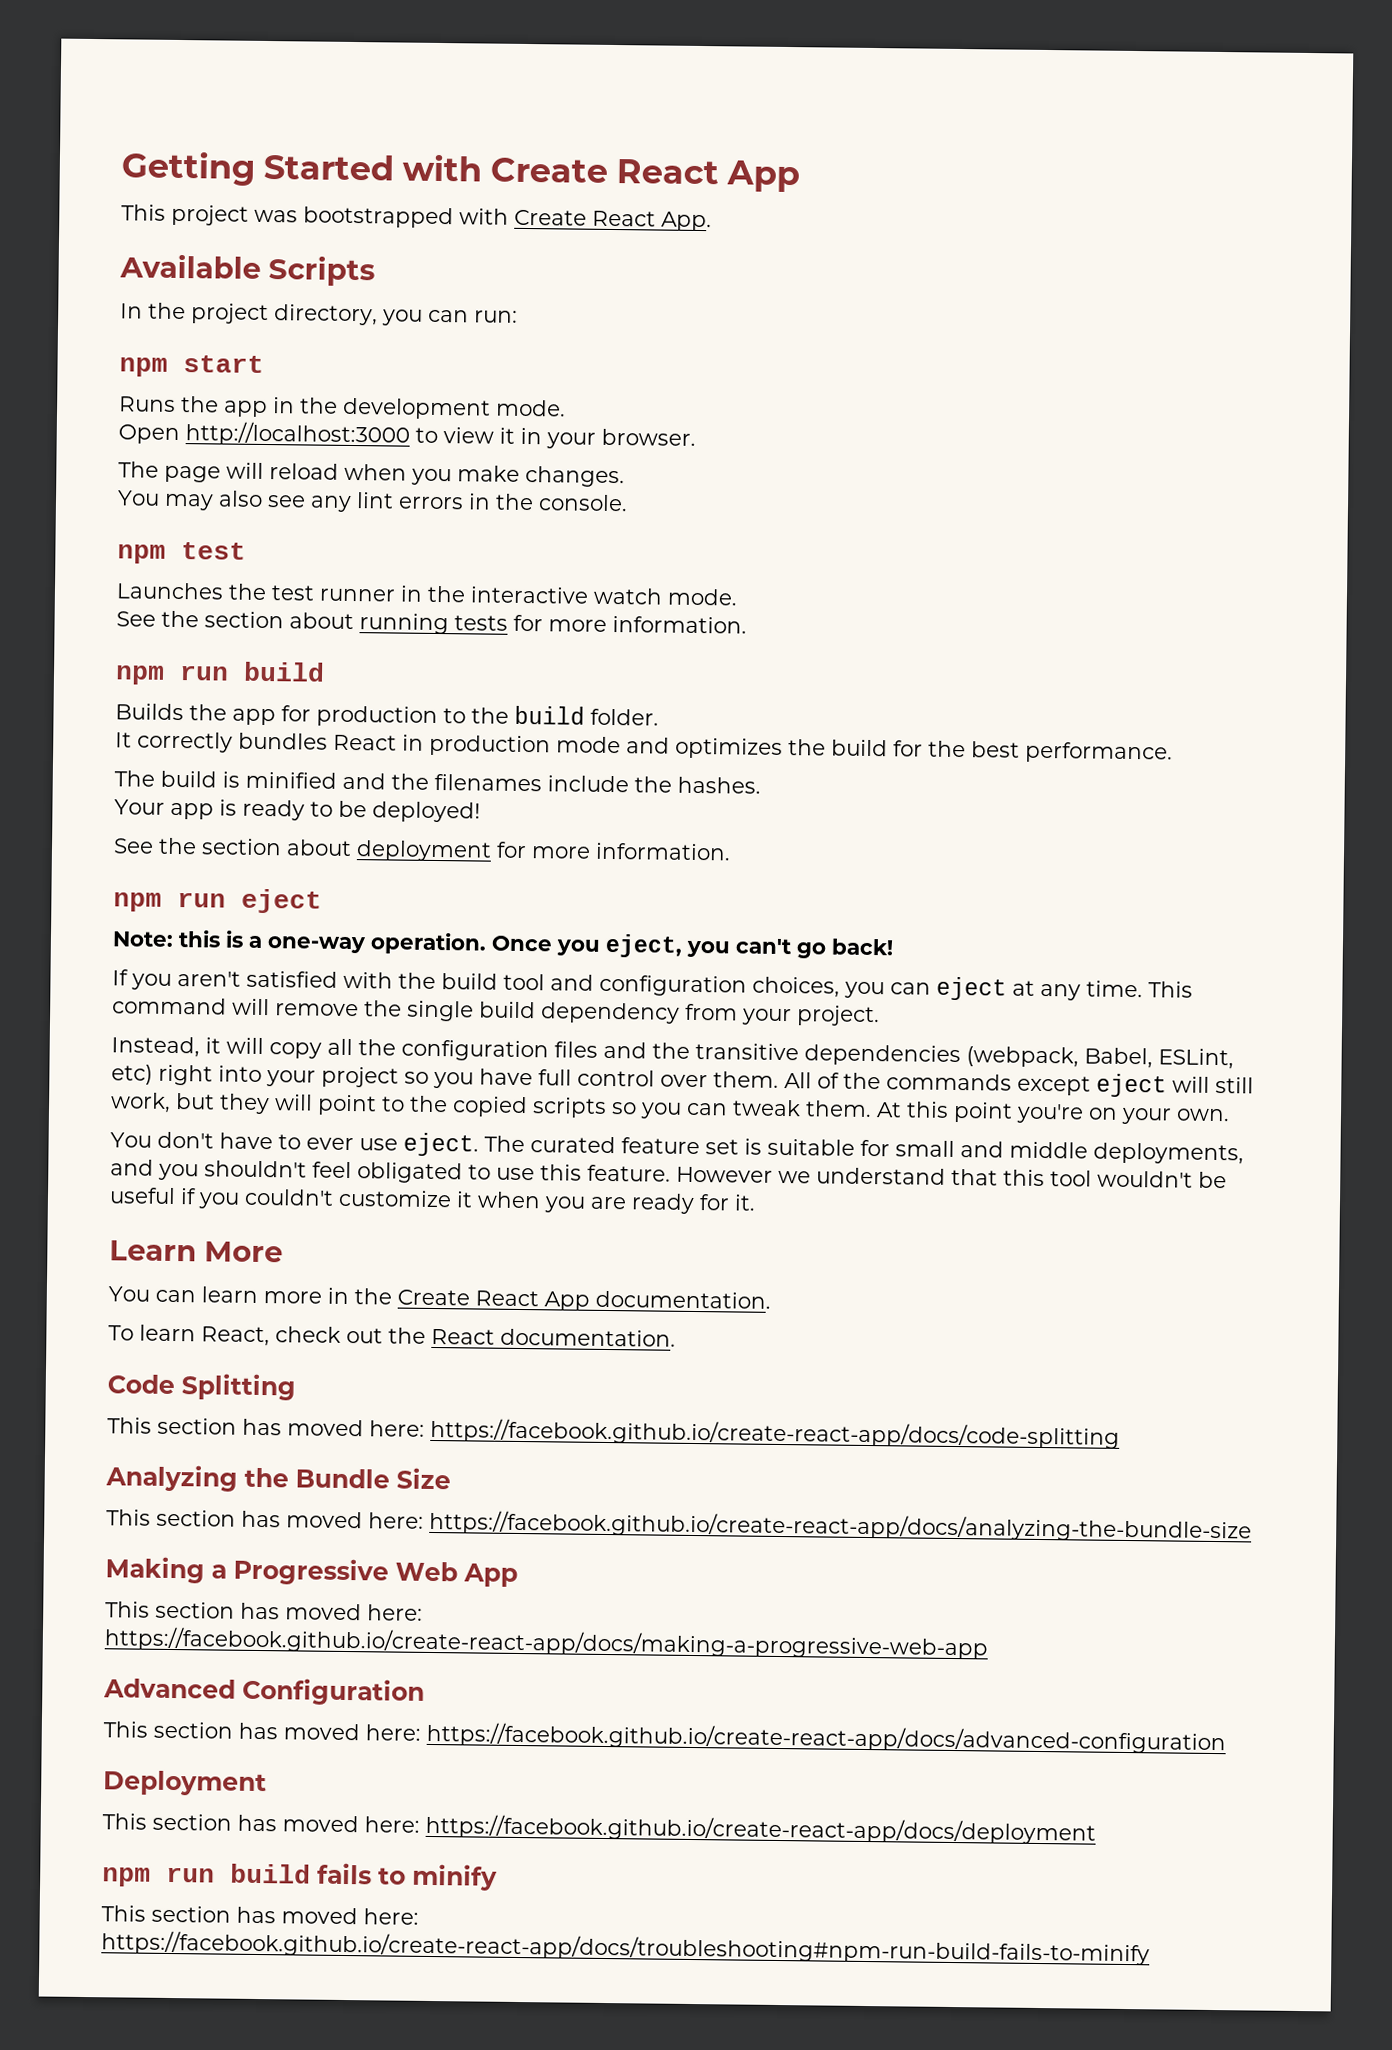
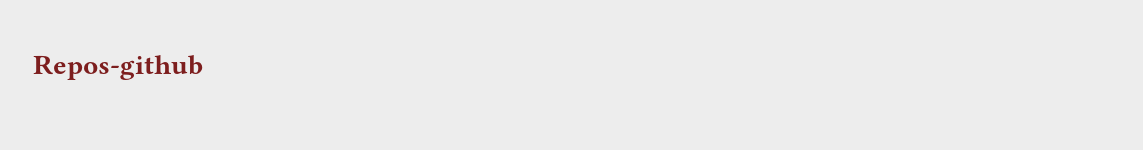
[121,151,801,193] [121,204,712,232] [119,253,375,287] [120,302,518,326] [119,355,264,377] [119,396,566,420] [118,421,696,449] [118,461,625,488] [117,490,628,512] [117,542,246,564] [116,582,738,606] [116,610,747,635] [115,661,325,685] [115,703,659,728] [115,731,1173,764] [114,770,761,794] [114,799,481,823] [113,837,731,862] [113,888,322,914] [112,930,894,959] [112,969,1193,1001] [112,997,880,1027] [111,1036,1234,1070] [111,1064,1254,1098] [110,1092,1230,1125] [110,1131,1244,1165] [110,1159,1227,1189] [109,1187,756,1214] [109,1240,283,1263] [108,1286,771,1311] [108,1324,676,1347] [107,1373,296,1401] [107,1417,1120,1449] [105,1464,451,1492] [106,1509,1252,1543] [105,1556,518,1587] [105,1601,423,1621] [104,1626,988,1660] [103,1677,425,1706] [103,1721,1226,1755] [103,1770,267,1797] [102,1813,1096,1845] [102,1862,498,1891] [101,1905,419,1925] [101,1930,1150,1966] Getting Started with Create React App // This project was bootstrapped with Create React App. // Available Scripts // In the project directory, you can run: // npm start // Runs the app in the development mode. // Open http://localhost:3000 to view it in your browser. // The page will reload when you make changes. // You may also see any lint errors in the console. // npm test // Launches the test runner in the interactive watch mode. // See the section about running tests for more information. // npm run build // Builds the app for production to the build folder. // It correctly bundles React in production mode and optimizes the build for the best performance. // The build is minified and the filenames include the hashes. // Your app is ready to be deployed! // See the section about deployment for more information. // npm run eject // Note: this is a one-way operation. Once you eject, you can't go back! // If you aren't satisfied with the build tool and configuration choices, you can eject at any time. This command will remove the single build dependency from your project. // Instead, it will copy all the configuration files and the transitive dependencies (webpack, Babel, ESLint, etc) right into your project so you have full control over them. All of the commands except eject will still work, but they will point to the copied scripts so you can tweak them. At this point you're on your own. // You don't have to ever use eject. The curated feature set is suitable for small and middle deployments, and you shouldn't feel obligated to use this feature. However we understand that this tool wouldn't be useful if you couldn't customize it when you are ready for it. // Learn More // You can learn more in the Create React App documentation. // To learn React, check out the React documentation. // Code Splitting // This section has moved here: https://facebook.github.io/create-react-app/docs/code-splitting // Analyzing the Bundle Size // This section has moved here: https://facebook.github.io/create-react-app/docs/analyzing-the-bundle-size // Making a Progressive Web App // This section has moved here: https://facebook.github.io/create-react-app/docs/making-a-progressive-web-app // Advanced Configuration // This section has moved here: https://facebook.github.io/create-react-app/docs/advanced-configuration // Deployment // This section has moved here: https://facebook.github.io/create-react-app/docs/deployment // npm run build fails to minify // This section has moved here: https://facebook.github.io/create-react-app/docs/troubleshooting#npm-run-build-fails-to-minify -> [33,55,203,80] Repos-github

